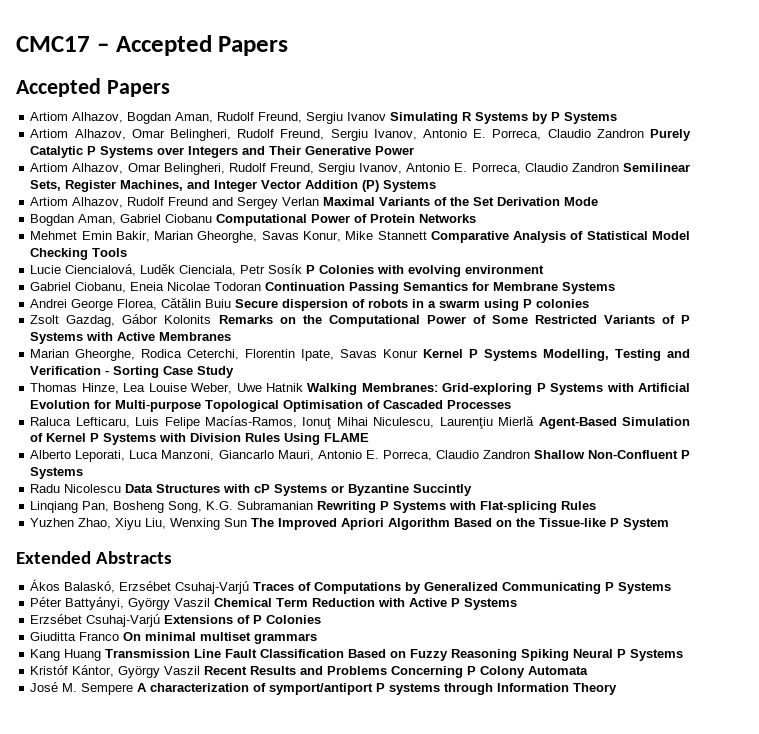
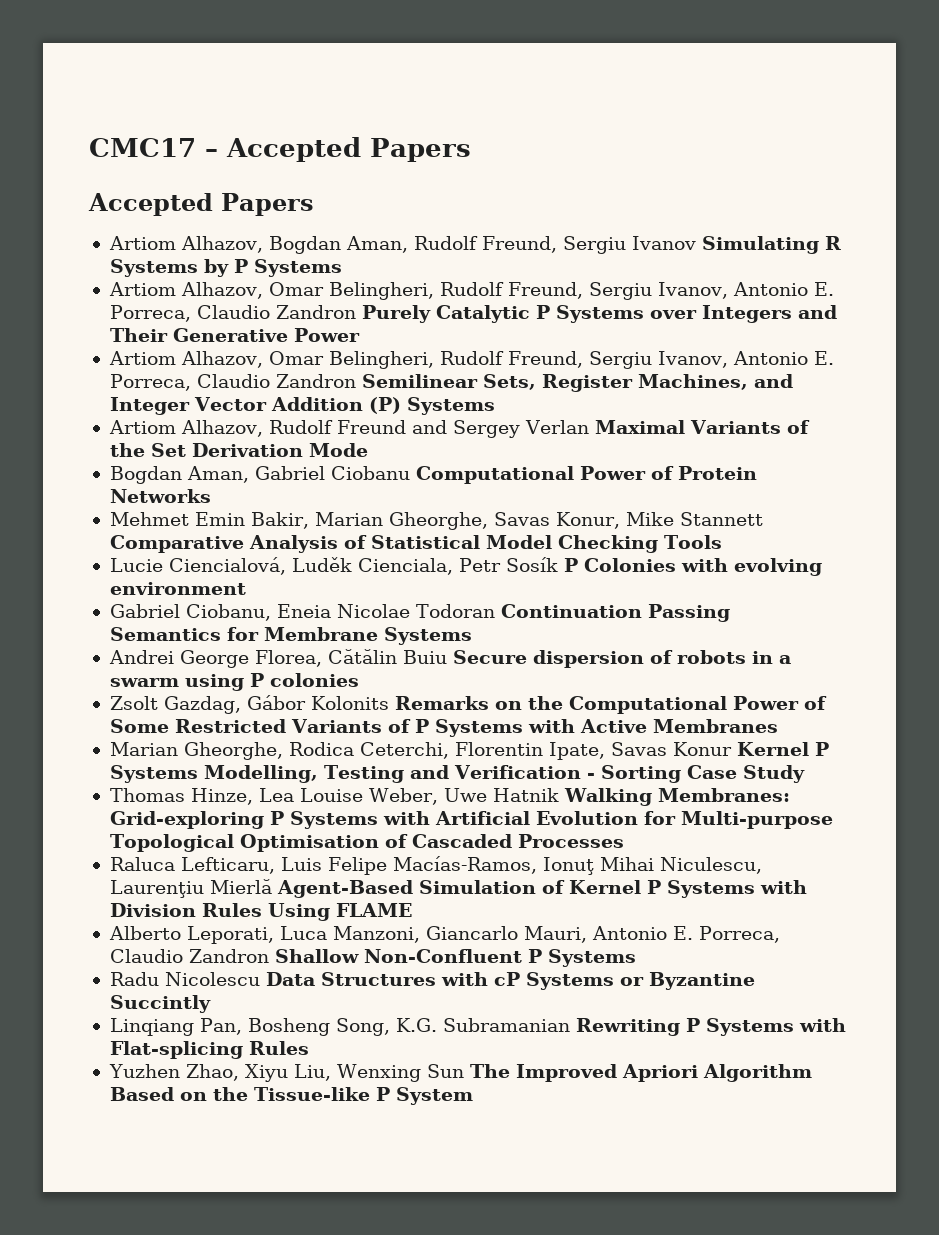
[16,551,172,564] [30,579,672,594] [30,597,518,610] [30,614,322,627] [30,632,318,644] [30,649,684,661] [30,665,589,678] [30,682,618,695] // Extended Abstracts // Ákos Balaskó, Erzsébet Csuhaj-Varjú Traces of Computations by Generalized Communicating P Systems // Péter Battyányi, György Vaszil Chemical Term Reduction with Active P Systems // Erzsébet Csuhaj-Varjú Extensions of P Colonies // Giuditta Franco On minimal multiset grammars // Kang Huang Transmission Line Fault Classification Based on Fuzzy Reasoning Spiking Neural P Systems // Kristóf Kántor, György Vaszil Recent Results and Problems Concerning P Colony Automata // José M. Sempere A characterization of symport/antiport P systems through Information Theory -> (473, 1096) none

